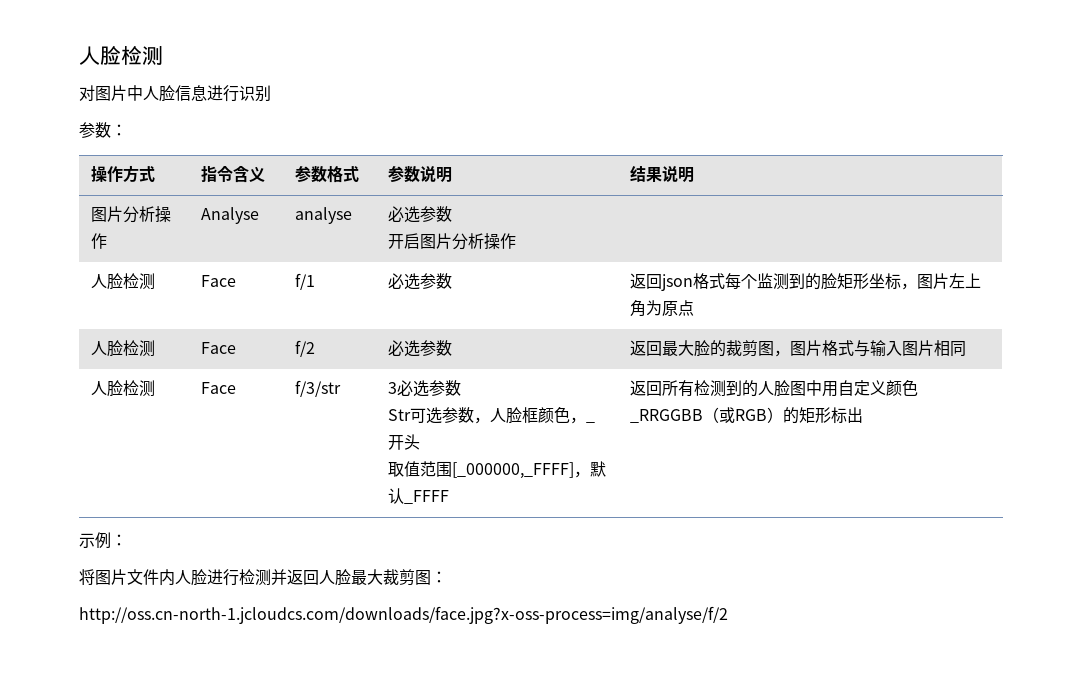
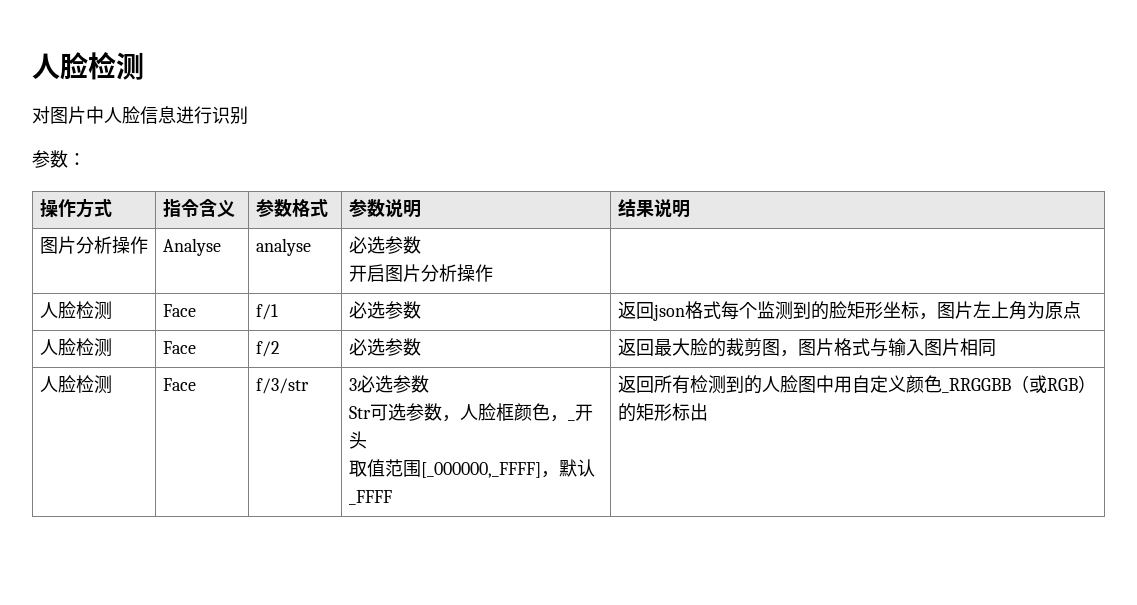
[79,532,127,549] [79,569,447,586] [79,606,728,624] // 示例： // 将图片文件内人脸进行检测并返回人脸最大裁剪图： // http://oss.cn-north-1.jcloudcs.com/downloads/face.jpg?x-oss-process=img/analyse/f/2 -> (708, 412) none

